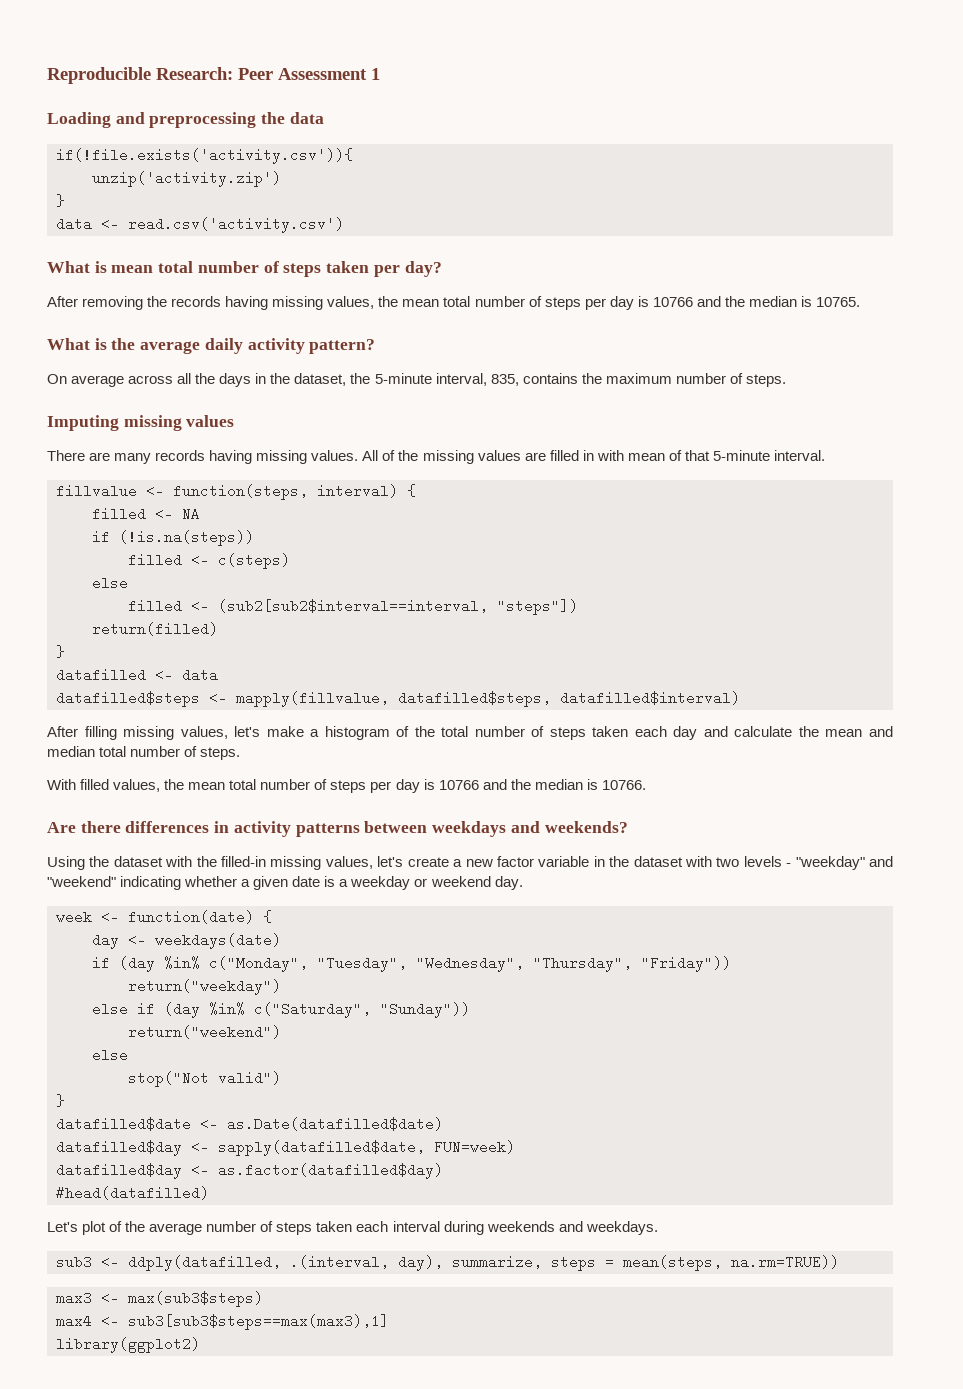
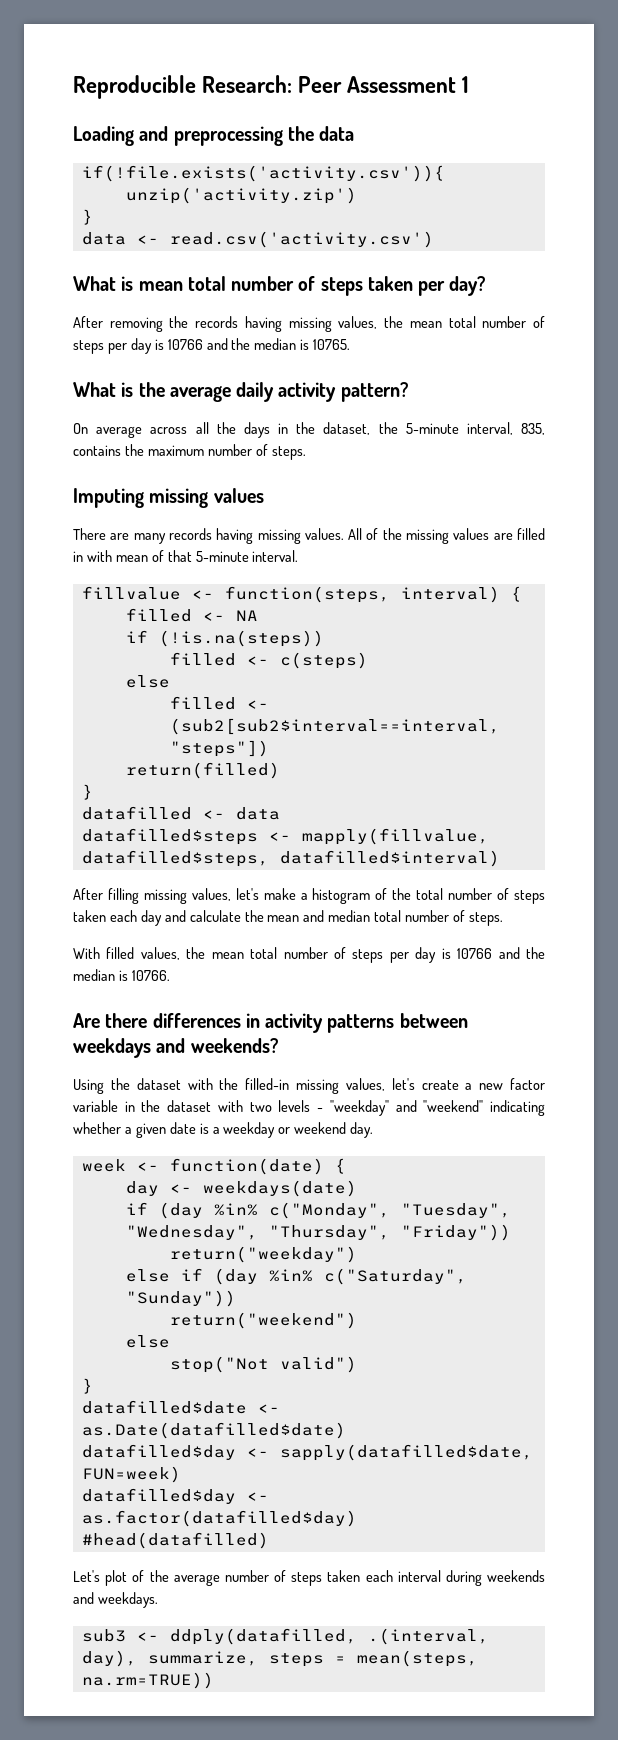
[56,1291,263,1307] [56,1314,389,1330] [56,1337,200,1353] // max3 <- max(sub3$steps) // max4 <- sub3[sub3$steps==max(max3),1] // library(ggplot2) -> (214, 1680) none

